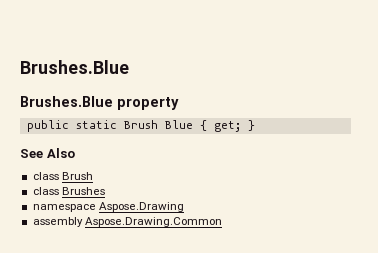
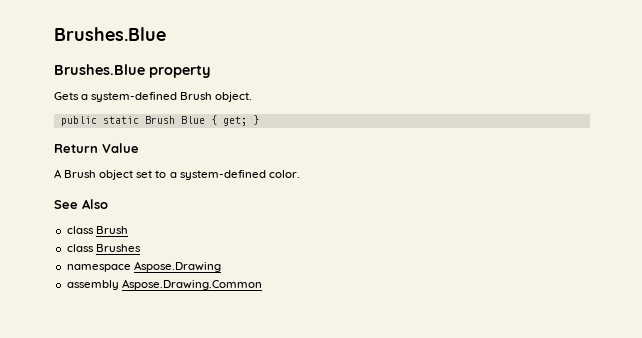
(179, 103) none -> [54,92,253,102] // Gets a system-defined Brush object.
(255, 125) none -> [54,143,139,153] [54,169,300,180] // Return Value // A Brush object set to a system-defined color.

